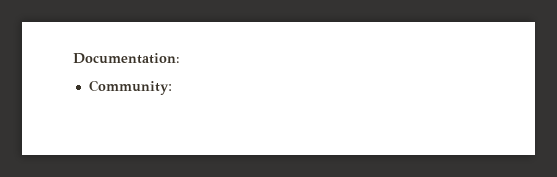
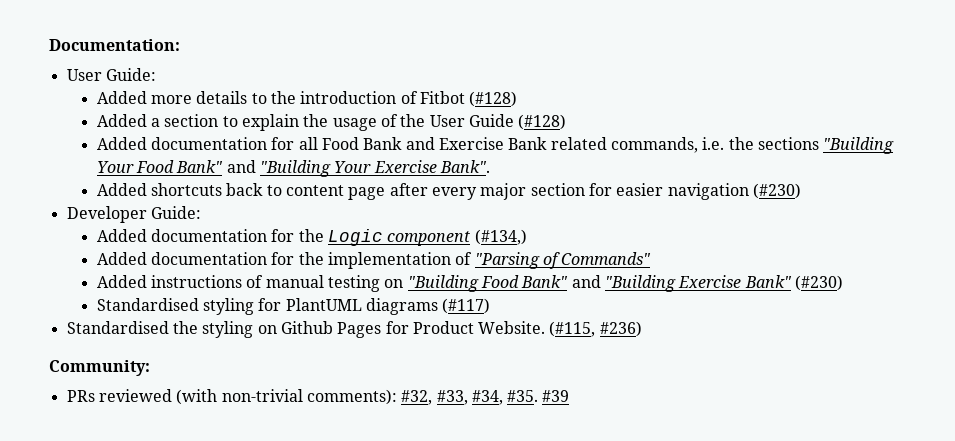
[88,80,172,95] Community: -> [66,68,156,81] [96,91,518,107] [96,114,567,131] [96,137,895,154] [96,160,490,177] [96,183,801,200] [66,206,201,223] [96,229,527,246] [96,252,652,269] [96,275,843,292] [96,298,491,315] [66,321,642,338] [49,360,150,376] [66,389,570,405] User Guide: // Added more details to the introduction of Fitbot (#128) // Added a section to explain the usage of the User Guide (#128) // Added documentation for all Food Bank and Exercise Bank related commands, i.e. the sections "Building Your Food Bank" and "Building Your Exercise Bank". // Added shortcuts back to content page after every major section for easier navigation (#230) // Developer Guide: // Added documentation for the Logic component (#134,) // Added documentation for the implementation of "Parsing of Commands" // Added instructions of manual testing on "Building Food Bank" and "Building Exercise Bank" (#230) // Standardised styling for PlantUML diagrams (#117) // Standardised the styling on Github Pages for Product Website. (#115, #236) // Community: // PRs reviewed (with non-trivial comments): #32, #33, #34, #35. #39

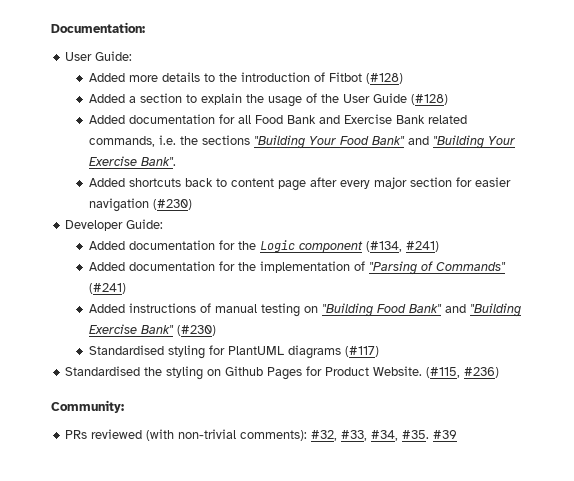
[474,229,527,245] (#134,) -> [365,241,439,252] (#134, #241)
(652, 258) none -> [88,283,126,294] (#241)

